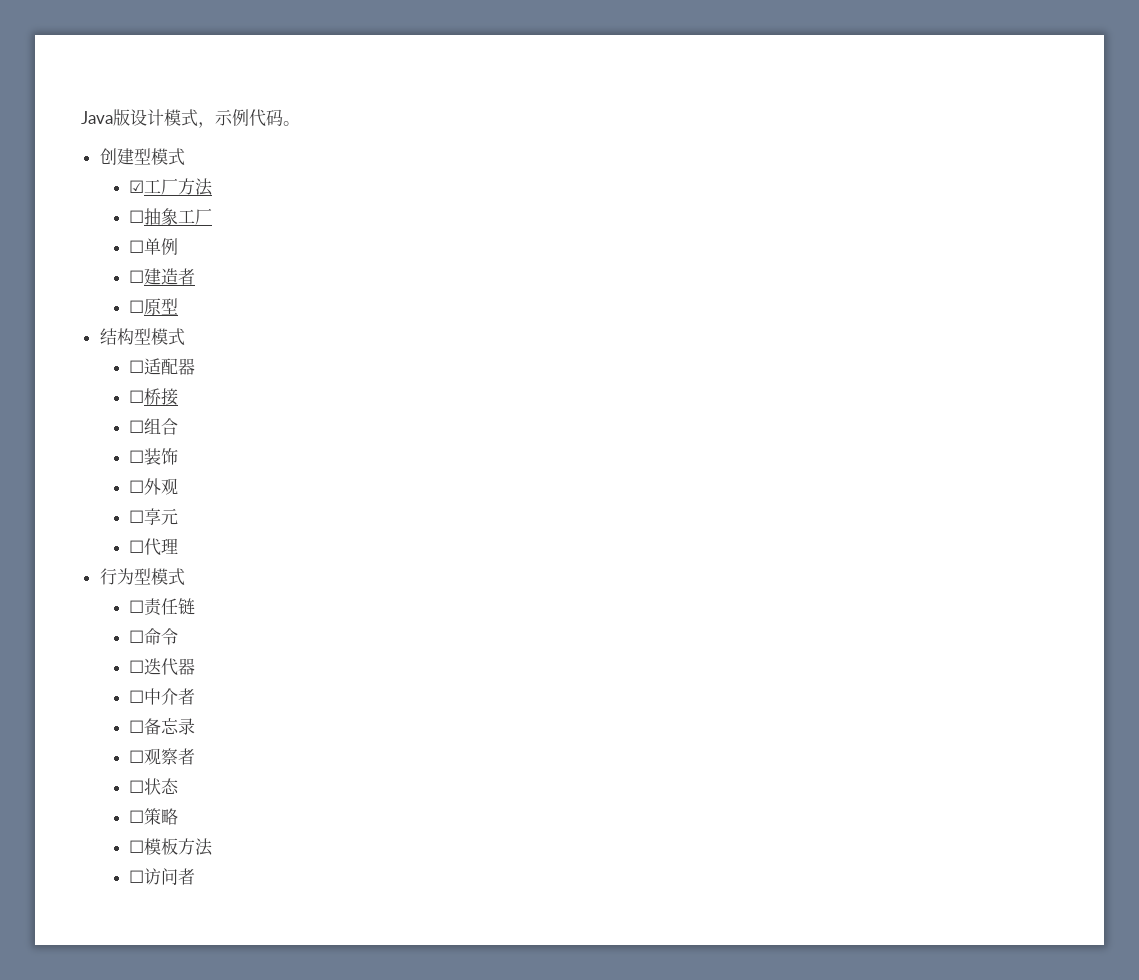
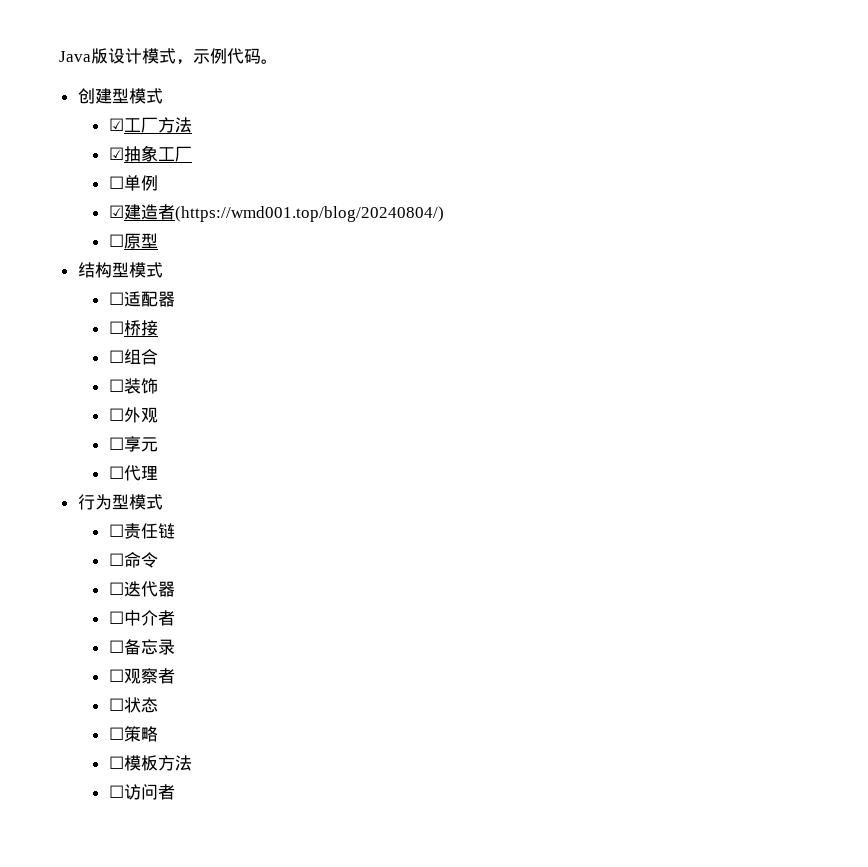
[129,210,145,223] ☐ -> [108,147,124,160] ☑
[129,270,145,283] ☐ -> [108,205,124,218] ☑
(196, 276) none -> [174,206,444,222] (https://wmd001.top/blog/20240804/)

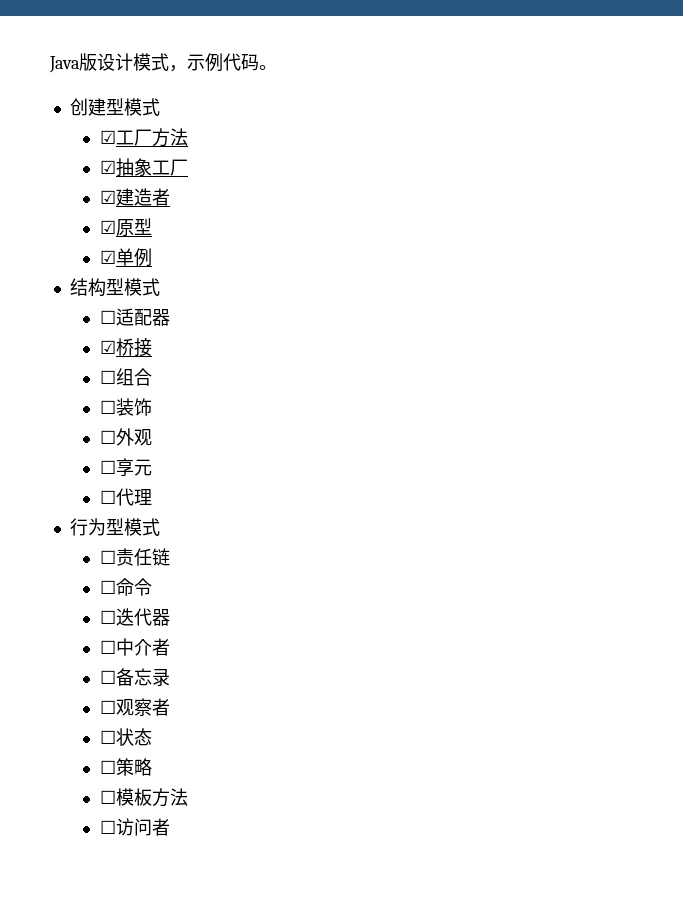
[108,175,158,191] // ☐单例 -> (188, 167) none
[174,206,444,222] [108,234,124,247] (https://wmd001.top/blog/20240804/) // ☐ -> [99,220,116,234] // ☑
(158, 241) none -> [99,248,152,267] // ☑单例
[108,321,124,334] ☐ -> [99,340,116,354] ☑

